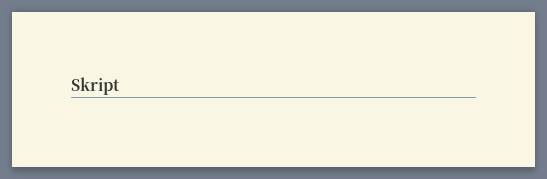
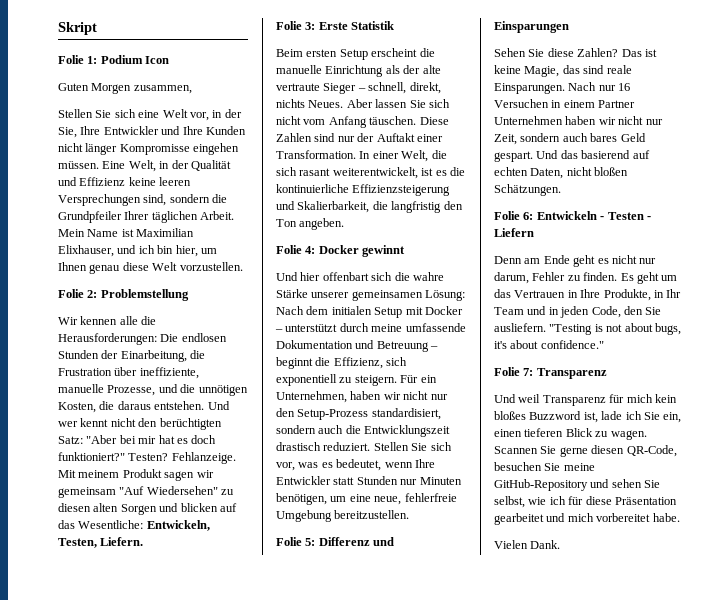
(120, 86) none -> [58,55,170,64] [58,83,192,94] [58,109,242,121] [58,126,246,138] [58,143,240,155] [58,160,231,172] [58,177,192,186] [58,194,228,206] [58,211,235,223] [58,228,195,237] [58,245,217,257] [58,262,243,274] [58,289,189,301] [58,316,157,325] [58,333,227,345] [58,350,206,362] [58,367,199,379] [58,384,248,396] [58,401,230,413] [58,418,222,430] [58,435,217,444] [58,452,236,464] [58,469,214,481] [58,486,235,498] [58,503,237,515] [58,520,210,531] [58,537,144,548] [276,21,395,30] [276,48,435,60] [276,65,441,77] [276,82,441,94] [276,99,450,108] [276,116,449,128] [276,133,443,142] [276,150,447,162] [276,167,465,179] [276,184,451,196] [276,201,463,213] [276,218,345,230] [276,245,406,257] [276,272,444,281] [276,289,466,301] [276,306,463,318] [275,323,466,332] [276,340,439,352] [276,357,408,369] [276,374,437,386] [276,391,448,403] [276,408,441,420] [276,425,451,437] [276,442,452,451] [276,459,435,471] [276,476,462,485] [276,493,457,505] [276,510,410,522] [276,537,395,546] [494,21,569,33] [494,48,657,57] [494,65,632,77] [494,82,631,94] [494,99,636,108] [494,116,663,125] [494,133,646,145] [494,150,650,162] [494,167,629,179] [494,184,561,196] [494,211,651,220] [494,228,534,237] [494,255,657,267] [494,272,678,284] [494,289,682,301] [494,306,662,318] [494,323,681,335] [494,340,604,349] [494,367,607,379] [494,394,677,406] [494,411,682,423] [494,428,647,440] [494,445,677,457] [494,462,595,471] [494,479,661,491] [494,496,677,508] [494,513,680,525] [494,540,561,549] // Folie 1: Podium Icon // Guten Morgen zusammen, // Stellen Sie sich eine Welt vor, in der Sie, Ihre Entwickler und Ihre Kunden nicht länger Kompromisse eingehen müssen. Eine Welt, in der Qualität und Effizienz keine leeren Versprechungen sind, sondern die Grundpfeiler Ihrer täglichen Arbeit. Mein Name ist Maximilian Elixhauser, und ich bin hier, um Ihnen genau diese Welt vorzustellen. // Folie 2: Problemstellung // Wir kennen alle die Herausforderungen: Die endlosen Stunden der Einarbeitung, die Frustration über ineffiziente, manuelle Prozesse, und die unnötigen Kosten, die daraus entstehen. Und wer kennt nicht den berüchtigten Satz: "Aber bei mir hat es doch funktioniert?" Testen? Fehlanzeige. Mit meinem Produkt sagen wir gemeinsam "Auf Wiedersehen" zu diesen alten Sorgen und blicken auf das Wesentliche: Entwickeln, Testen, Liefern. // Folie 3: Erste Statistik // Beim ersten Setup erscheint die manuelle Einrichtung als der alte vertraute Sieger – schnell, direkt, nichts Neues. Aber lassen Sie sich nicht vom Anfang täuschen. Diese Zahlen sind nur der Auftakt einer Transformation. In einer Welt, die sich rasant weiterentwickelt, ist es die kontinuierliche Effizienzsteigerung und Skalierbarkeit, die langfristig den Ton angeben. // Folie 4: Docker gewinnt // Und hier offenbart sich die wahre Stärke unserer gemeinsamen Lösung: Nach dem initialen Setup mit Docker – unterstützt durch meine umfassende Dokumentation und Betreuung – beginnt die Effizienz, sich exponentiell zu steigern. Für ein Unternehmen, haben wir nicht nur den Setup-Prozess standardisiert, sondern auch die Entwicklungszeit drastisch reduziert. Stellen Sie sich vor, was es bedeutet, wenn Ihre Entwickler statt Stunden nur Minuten benötigen, um eine neue, fehlerfreie Umgebung bereitzustellen. // Folie 5: Differenz und Einsparungen // Sehen Sie diese Zahlen? Das ist keine Magie, das sind reale Einsparungen. Nach nur 16 Versuchen in einem Partner Unternehmen haben wir nicht nur Zeit, sondern auch bares Geld gespart. Und das basierend auf echten Daten, nicht bloßen Schätzungen. // Folie 6: Entwickeln - Testen - Liefern // Denn am Ende geht es nicht nur darum, Fehler zu finden. Es geht um das Vertrauen in Ihre Produkte, in Ihr Team und in jeden Code, den Sie ausliefern. "Testing is not about bugs, it's about confidence." // Folie 7: Transparenz // Und weil Transparenz für mich kein bloßes Buzzword ist, lade ich Sie ein, einen tieferen Blick zu wagen. Scannen Sie gerne diesen QR-Code, besuchen Sie meine GitHub-Repository und sehen Sie selbst, wie ich für diese Präsentation gearbeitet und mich vorbereitet habe. // Vielen Dank.

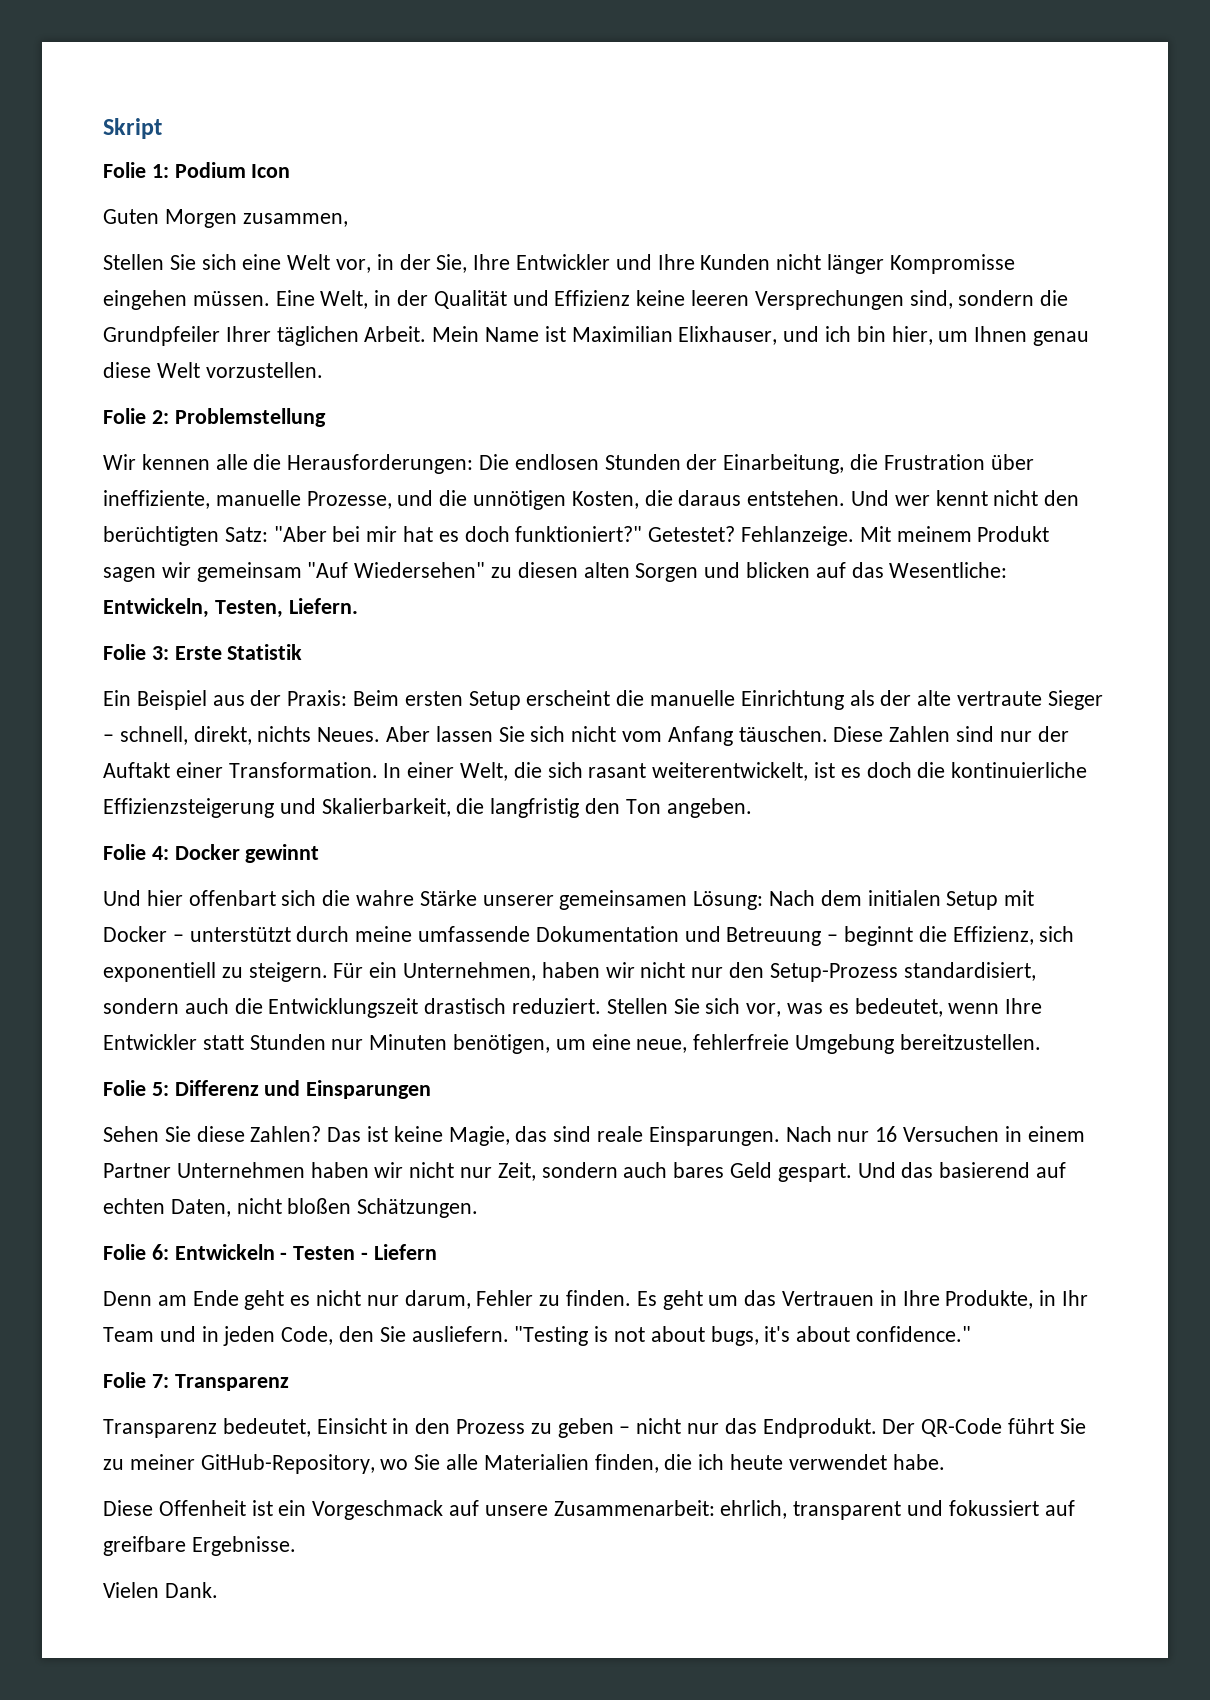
[128,453,169,461] Testen? -> [648,526,736,542] Getestet?
(395, 25) none -> [103,690,348,710] Ein Beispiel aus der Praxis:
(447, 173) none -> [866,762,912,778] doch
[494,394,677,406] [494,411,682,423] [494,428,647,440] [494,445,677,457] [494,462,595,471] [494,479,661,491] [494,496,677,508] [494,513,680,525] Und weil Transparenz für mich kein bloßes Buzzword ist, lade ich Sie ein, einen tieferen Blick zu wagen. Scannen Sie gerne diesen QR-Code, besuchen Sie meine GitHub-Repository und sehen Sie selbst, wie ich für diese Präsentation gearbeitet und mich vorbereitet habe. -> [103,1418,1086,1438] [103,1454,945,1474] [103,1500,1075,1520] [103,1536,296,1556] Transparenz bedeutet, Einsicht in den Prozess zu geben – nicht nur das Endprodukt. Der QR-Code führt Sie zu meiner GitHub-Repository, wo Sie alle Materialien finden, die ich heute verwendet habe. // Diese Offenheit ist ein Vorgeschmack auf unsere Zusammenarbeit: ehrlich, transparent und fokussiert auf greifbare Ergebnisse.

